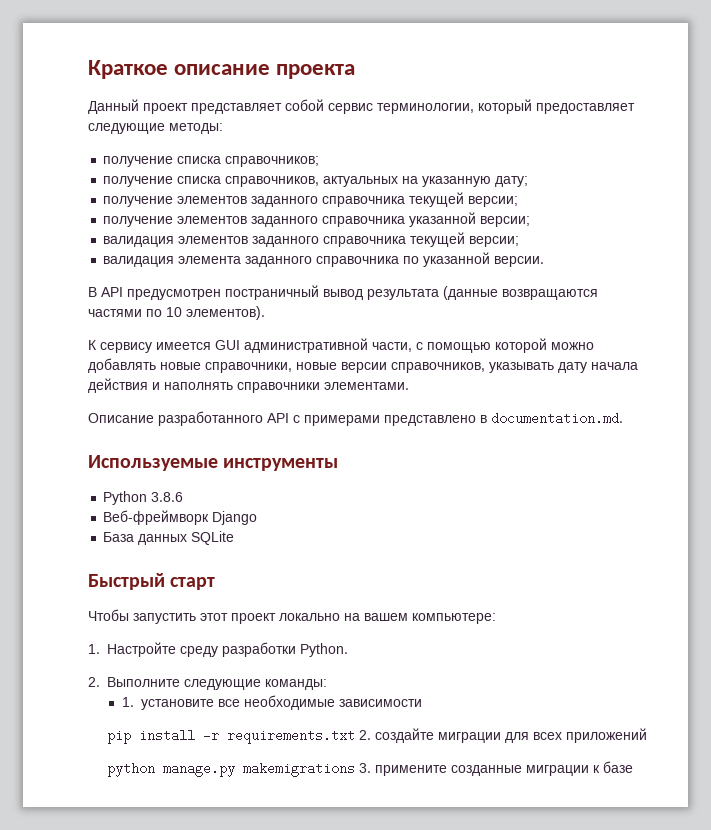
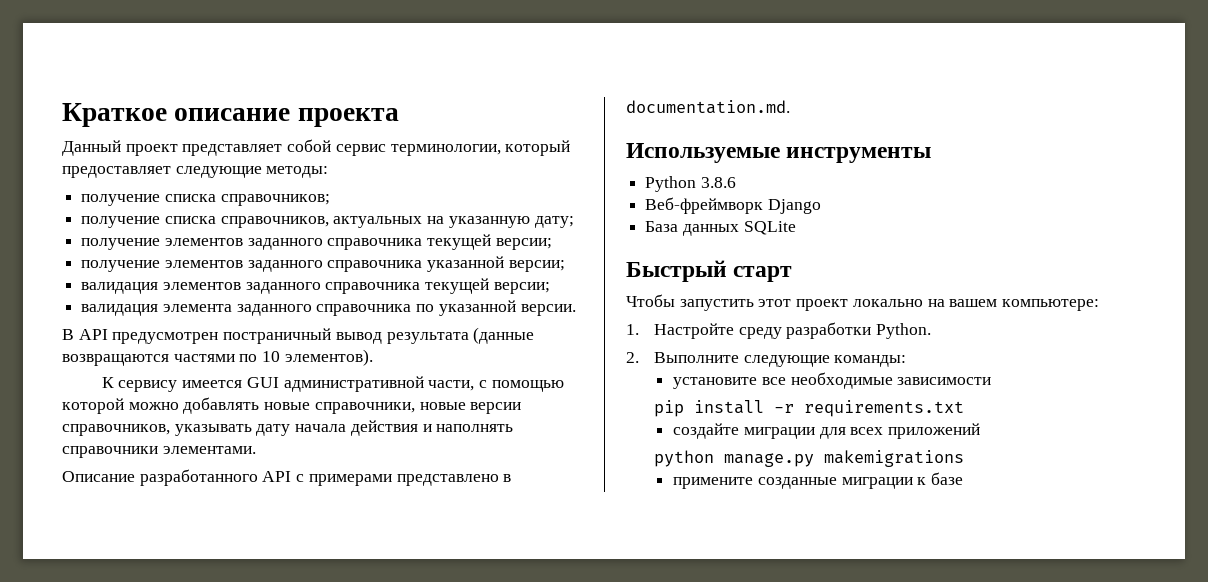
[121,697,134,707] 1. -> (907, 361) none
[358,730,371,740] 2. -> (964, 408) //
[358,763,371,773] 3. -> (964, 458) //

